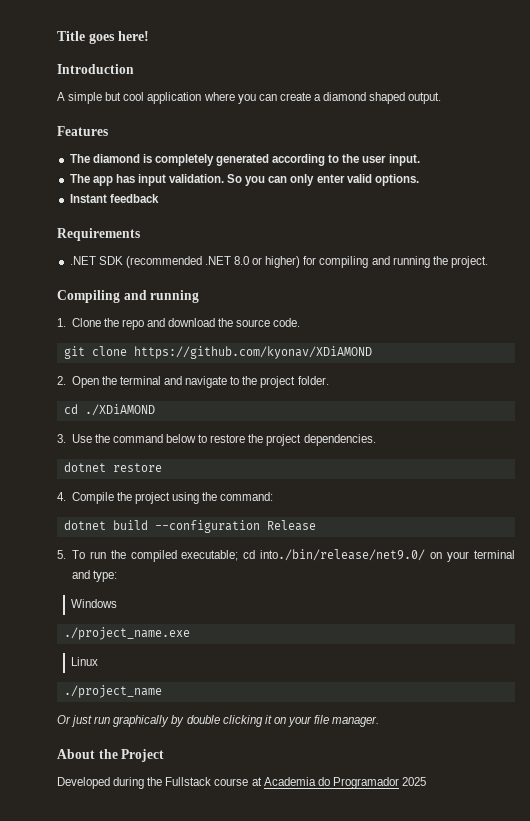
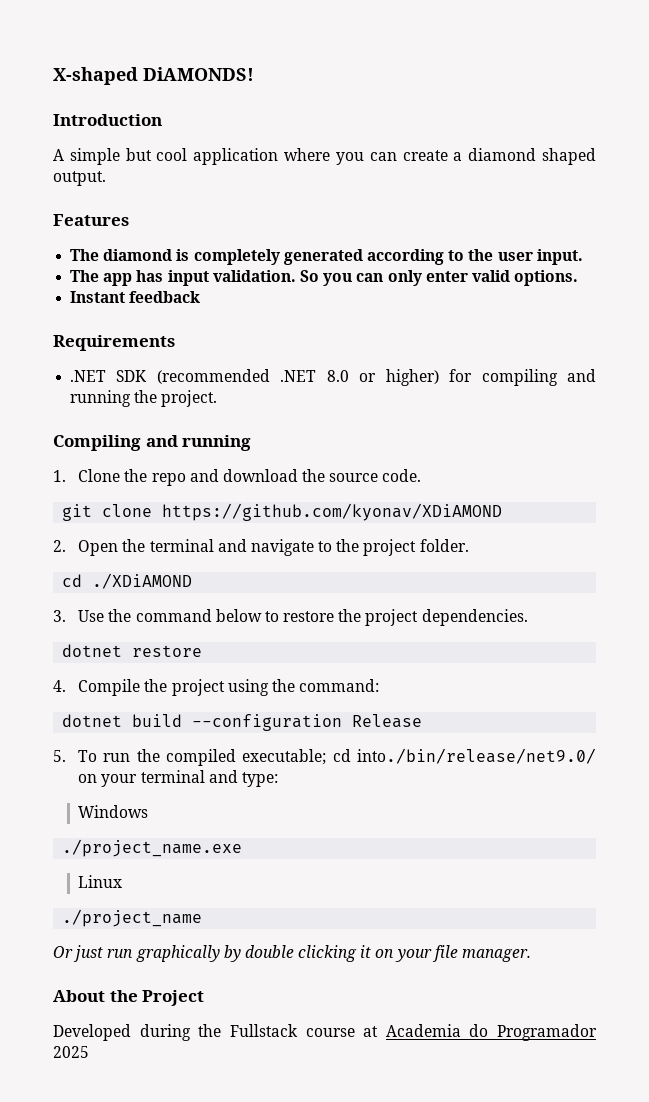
[57,31,149,44] Title goes here! -> [53,67,254,85] X-shaped DiAMONDS!

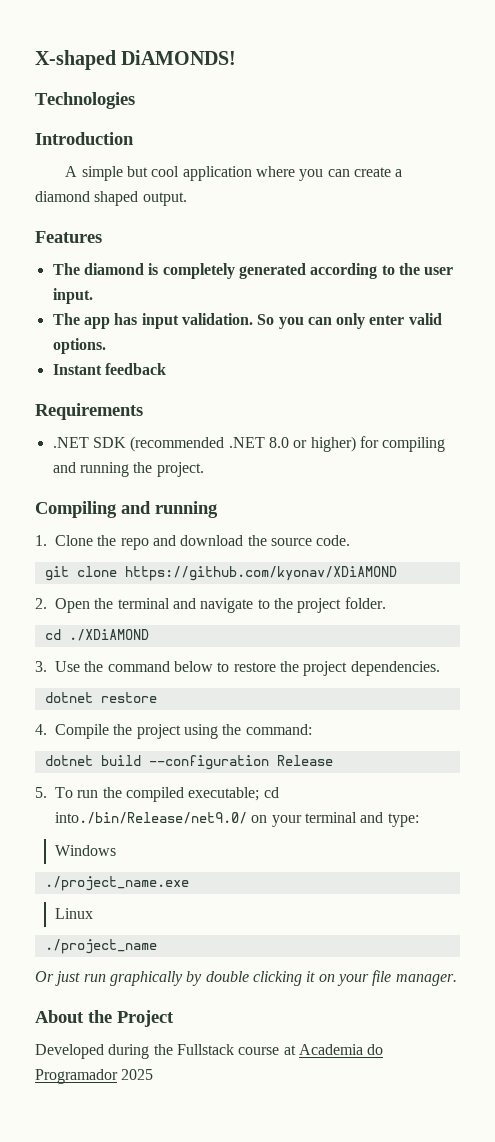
(254, 74) none -> [35,92,135,109] // Technologies
[357,748,596,764] into./bin/release/net9.0/ -> [55,812,248,824] into./bin/Release/net9.0/

